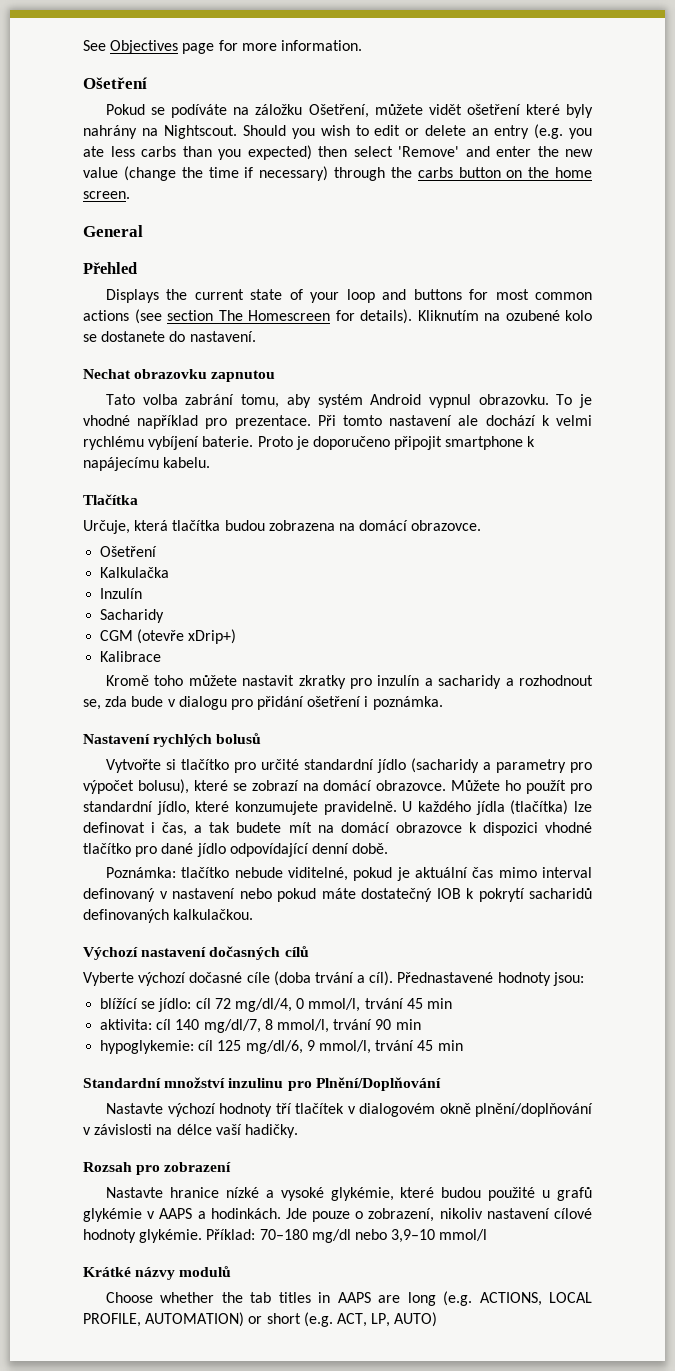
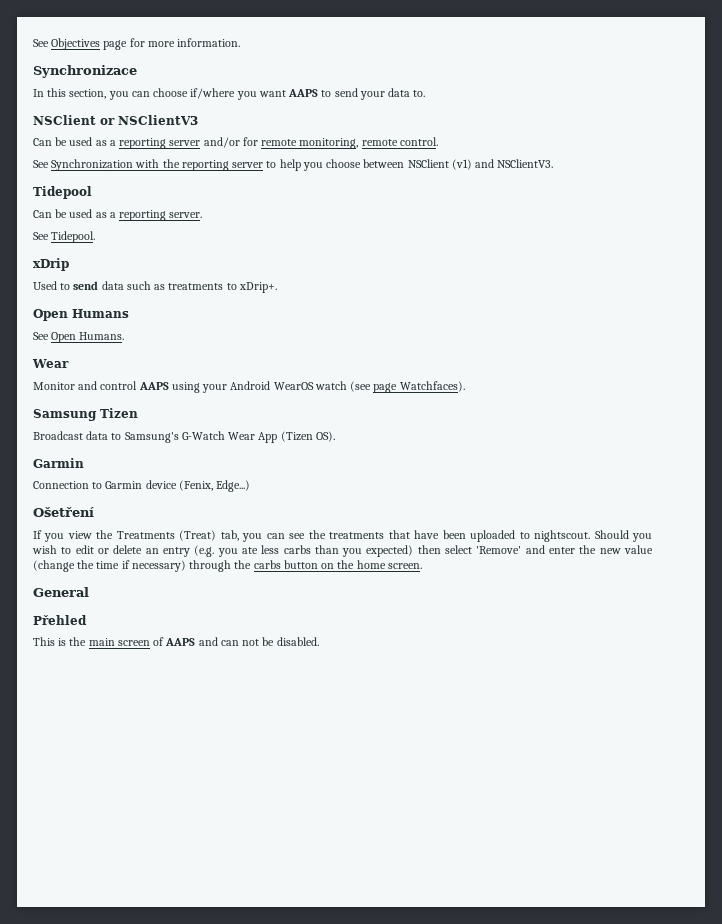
[83,77,147,89] [106,104,594,118] [83,125,237,139] Ošetření // Pokud se podíváte na záložku Ošetření, můžete vidět ošetření které byly nahrány na Nightscout. -> [33,65,137,78] [33,88,426,100] [33,115,198,125] [33,137,438,149] [33,159,554,171] [33,186,92,199] [33,209,203,221] [33,231,96,243] [33,258,69,271] [33,281,277,293] [33,309,129,321] [33,332,125,343] [32,359,69,368] [33,381,465,393] [33,408,138,421] [33,431,335,443] [33,458,84,468] [33,480,251,492] [33,507,94,517] [33,530,591,542] Synchronizace // In this section, you can choose if/where you want AAPS to send your data to. // NSClient or NSClientV3 // Can be used as a reporting server and/or for remote monitoring, remote control. // See Synchronization with the reporting server to help you choose between NSClient (v1) and NSClientV3. // Tidepool // Can be used as a reporting server. // See Tidepool. // xDrip // Used to send data such as treatments to xDrip+. // Open Humans // See Open Humans. // Wear // Monitor and control AAPS using your Android WearOS watch (see page Watchfaces). // Samsung Tizen // Broadcast data to Samsung's G-Watch Wear App (Tizen OS). // Garmin // Connection to Garmin device (Fenix, Edge...) // Ošetření // If you view the Treatments (Treat) tab, you can see the treatments that have been uploaded to nightscout.
[106,289,593,303] [83,309,592,324] [83,331,256,342] [83,369,276,382] [106,394,592,408] [83,415,592,429] [83,436,536,450] [83,457,211,471] [83,494,138,505] [83,520,482,534] [100,546,158,557] [100,567,170,578] [100,588,143,599] [100,609,165,623] [100,629,237,644] [100,651,162,662] [106,675,593,689] [83,696,443,710] [83,733,262,747] [106,758,592,773] [83,779,593,794] [83,800,592,815] [83,822,592,836] [83,843,389,857] [106,867,592,881] [83,888,592,902] [83,909,254,923] [83,946,309,960] [83,971,584,986] [100,998,452,1012] [100,1019,421,1033] [100,1040,463,1054] [83,1077,441,1091] [106,1103,594,1117] [83,1124,298,1138] [83,1162,232,1175] [106,1187,592,1201] [83,1208,592,1222] [83,1229,488,1243] [83,1266,232,1280] [106,1291,593,1306] [83,1312,438,1327] Displays the current state of your loop and buttons for most common actions (see section The Homescreen for details). Kliknutím na ozubené kolo se dostanete do nastavení. // Nechat obrazovku zapnutou // Tato volba zabrání tomu, aby systém Android vypnul obrazovku. To je vhodné například pro prezentace. Při tomto nastavení ale dochází k velmi rychlému vybíjení baterie. Proto je doporučeno připojit smartphone k napájecímu kabelu. // Tlačítka // Určuje, která tlačítka budou zobrazena na domácí obrazovce. // Ošetření // Kalkulačka // Inzulín // Sacharidy // CGM (otevře xDrip+) // Kalibrace // Kromě toho můžete nastavit zkratky pro inzulín a sacharidy a rozhodnout se, zda bude v dialogu pro přidání ošetření i poznámka. // Nastavení rychlých bolusů // Vytvořte si tlačítko pro určité standardní jídlo (sacharidy a parametry pro výpočet bolusu), které se zobrazí na domácí obrazovce. Můžete ho použít pro standardní jídlo, které konzumujete pravidelně. U každého jídla (tlačítka) lze definovat i čas, a tak budete mít na domácí obrazovce k dispozici vhodné tlačítko pro dané jídlo odpovídající denní době. // Poznámka: tlačítko nebude viditelné, pokud je aktuální čas mimo interval definovaný v nastavení nebo pokud máte dostatečný IOB k pokrytí sacharidů definovaných kalkulačkou. // Výchozí nastavení dočasných cílů // Vyberte výchozí dočasné cíle (doba trvání a cíl). Přednastavené hodnoty jsou: // blížící se jídlo: cíl 72 mg/dl/4, 0 mmol/l, trvání 45 min // aktivita: cíl 140 mg/dl/7, 8 mmol/l, trvání 90 min // hypoglykemie: cíl 125 mg/dl/6, 9 mmol/l, trvání 45 min // Standardní množství inzulinu pro Plnění/Doplňování // Nastavte výchozí hodnoty tří tlačítek v dialogovém okně plnění/doplňování v závislosti na délce vaší hadičky. // Rozsah pro zobrazení // Nastavte hranice nízké a vysoké glykémie, které budou použité u grafů glykémie v AAPS a hodinkách. Jde pouze o zobrazení, nikoliv nastavení cílové hodnoty glykémie. Příklad: 70–180 mg/dl nebo 3,9–10 mmol/l // Krátké názvy modulů // Choose whether the tab titles in AAPS are long (e.g. ACTIONS, LOCAL PROFILE, AUTOMATION) or short (e.g. ACT, LP, AUTO) -> [33,637,319,646] This is the main screen of AAPS and can not be disabled.

